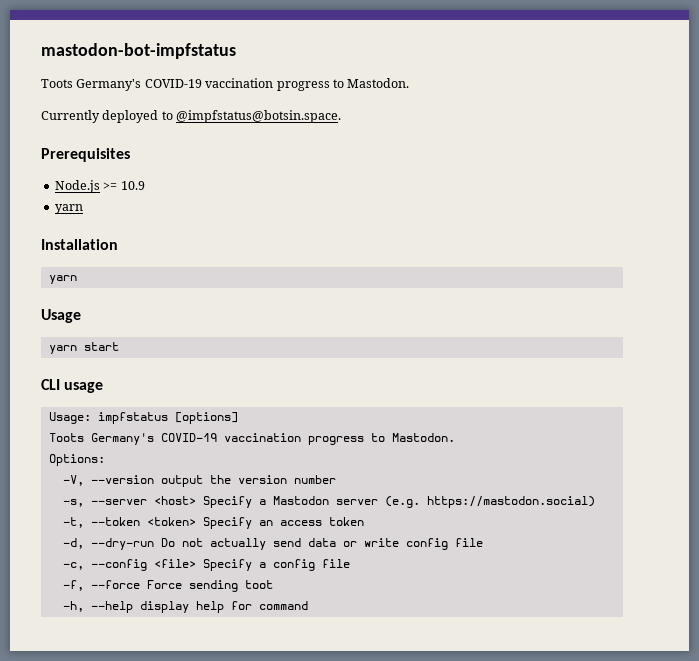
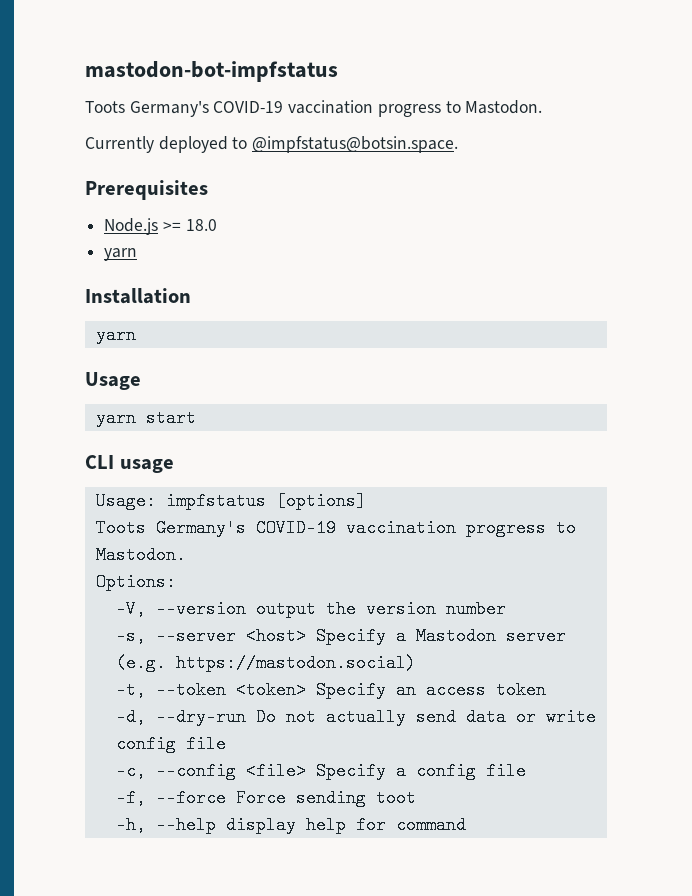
[120,181,145,190] 10.9 -> [185,219,217,231] 18.0

